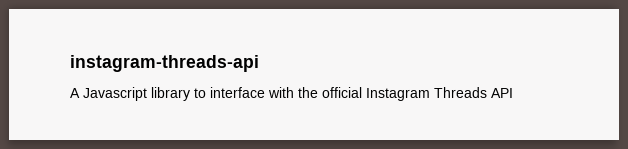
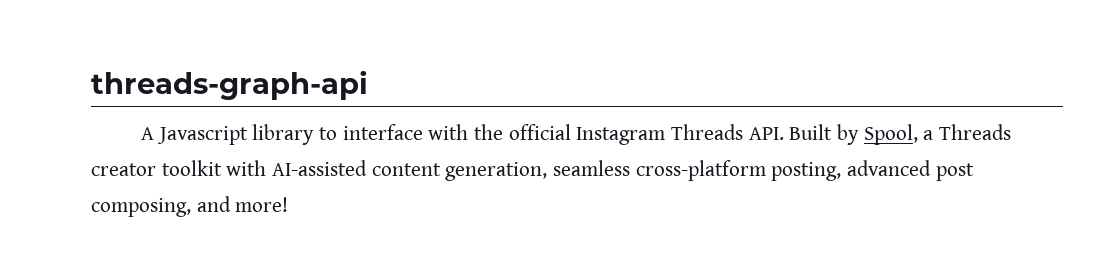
[70,55,259,72] instagram-threads-api -> [91,70,368,100] threads-graph-api
[491,88,513,98] API -> [748,124,1012,145] [91,160,974,181] [91,196,289,217] API. Built by Spool, a Threads creator toolkit with AI-assisted content generation, seamless cross-platform posting, advanced post composing, and more!

